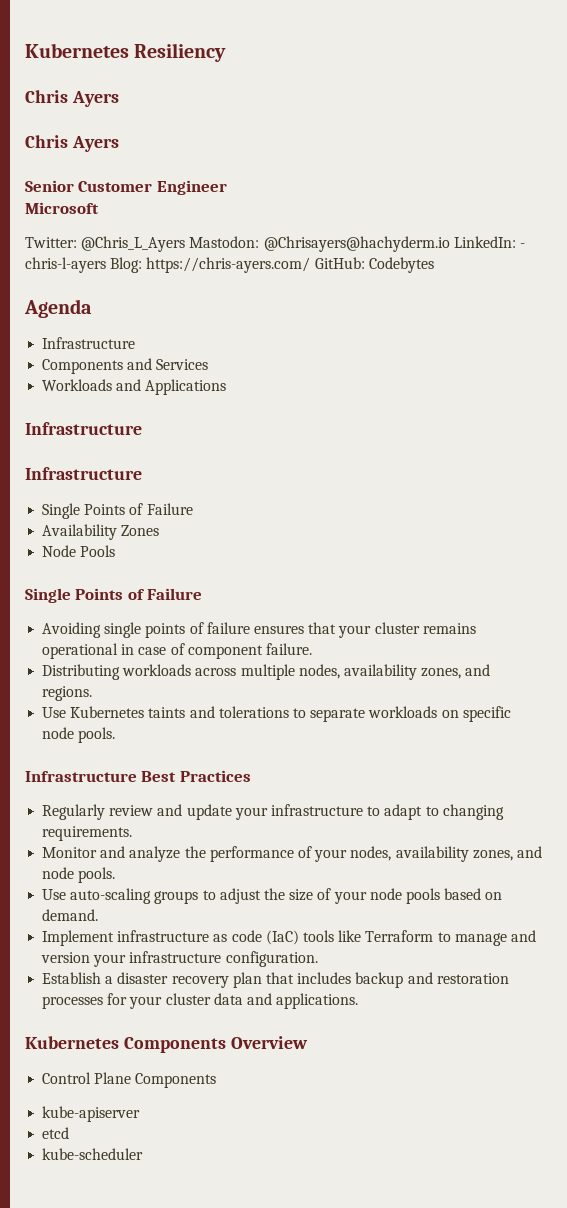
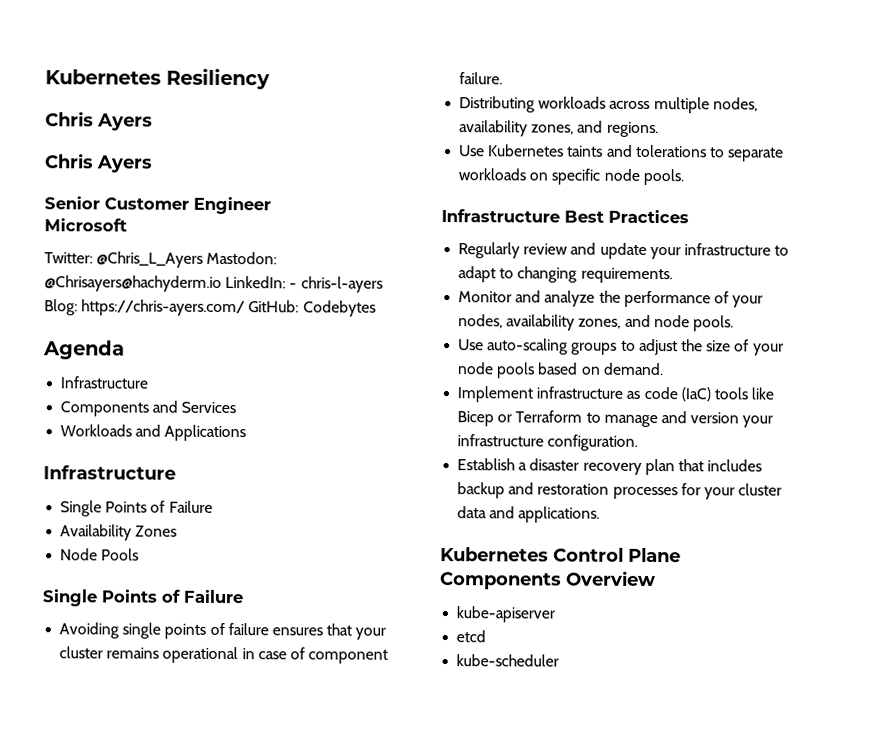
[25,467,142,480] // Infrastructure -> (176, 472) none
(362, 936) none -> [457,411,513,427] Bicep or
[123,1036,308,1053] Components Overview // -> (549, 554) none
(217, 1080) none -> [566,570,656,587] Overview

